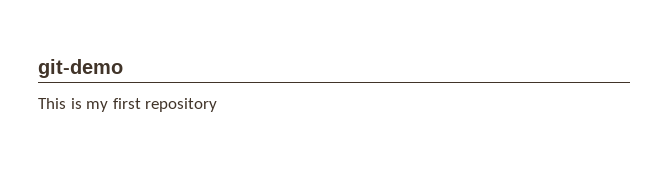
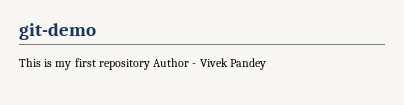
(218, 105) none -> [153,58,266,70] Author - Vivek Pandey

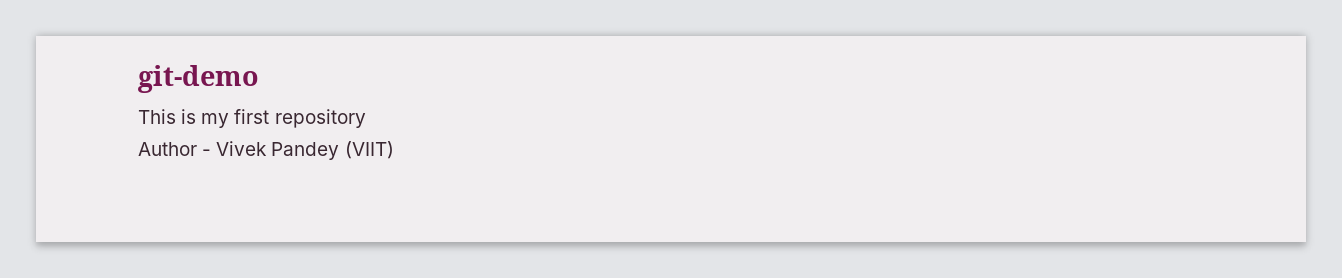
(150, 64) none -> (366, 118) //
(266, 64) none -> [344,141,394,159] (VIIT)

